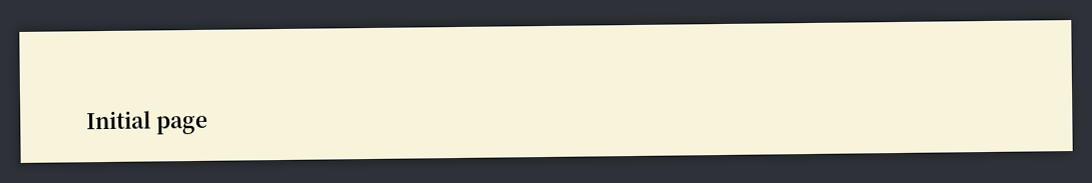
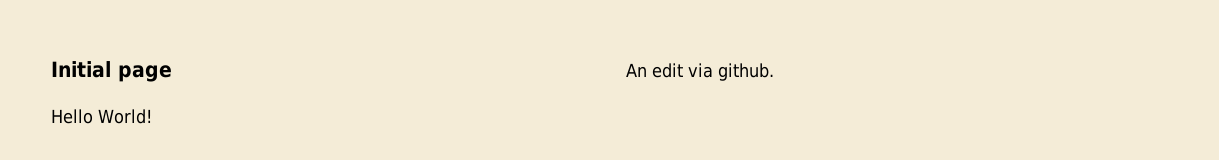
(208, 125) none -> [51,109,152,124] [626,63,774,81] // Hello World! // An edit via github.

